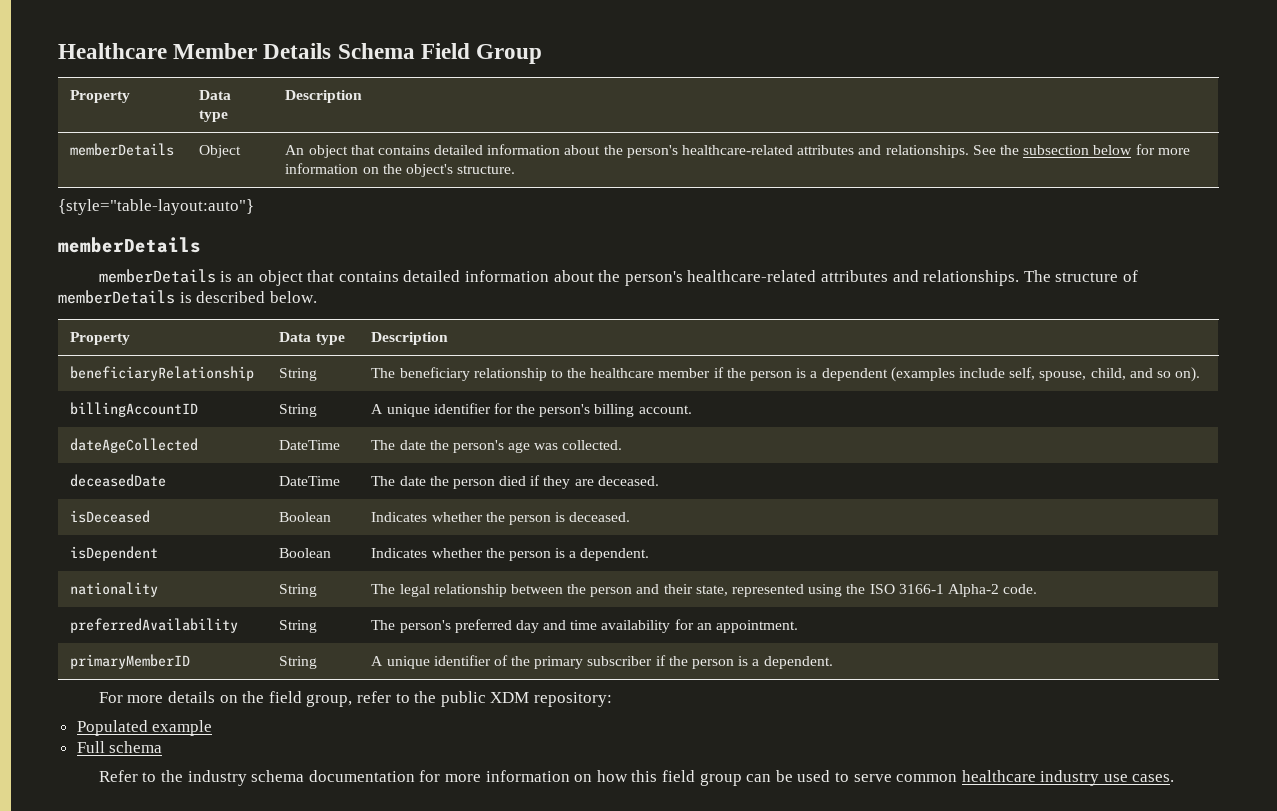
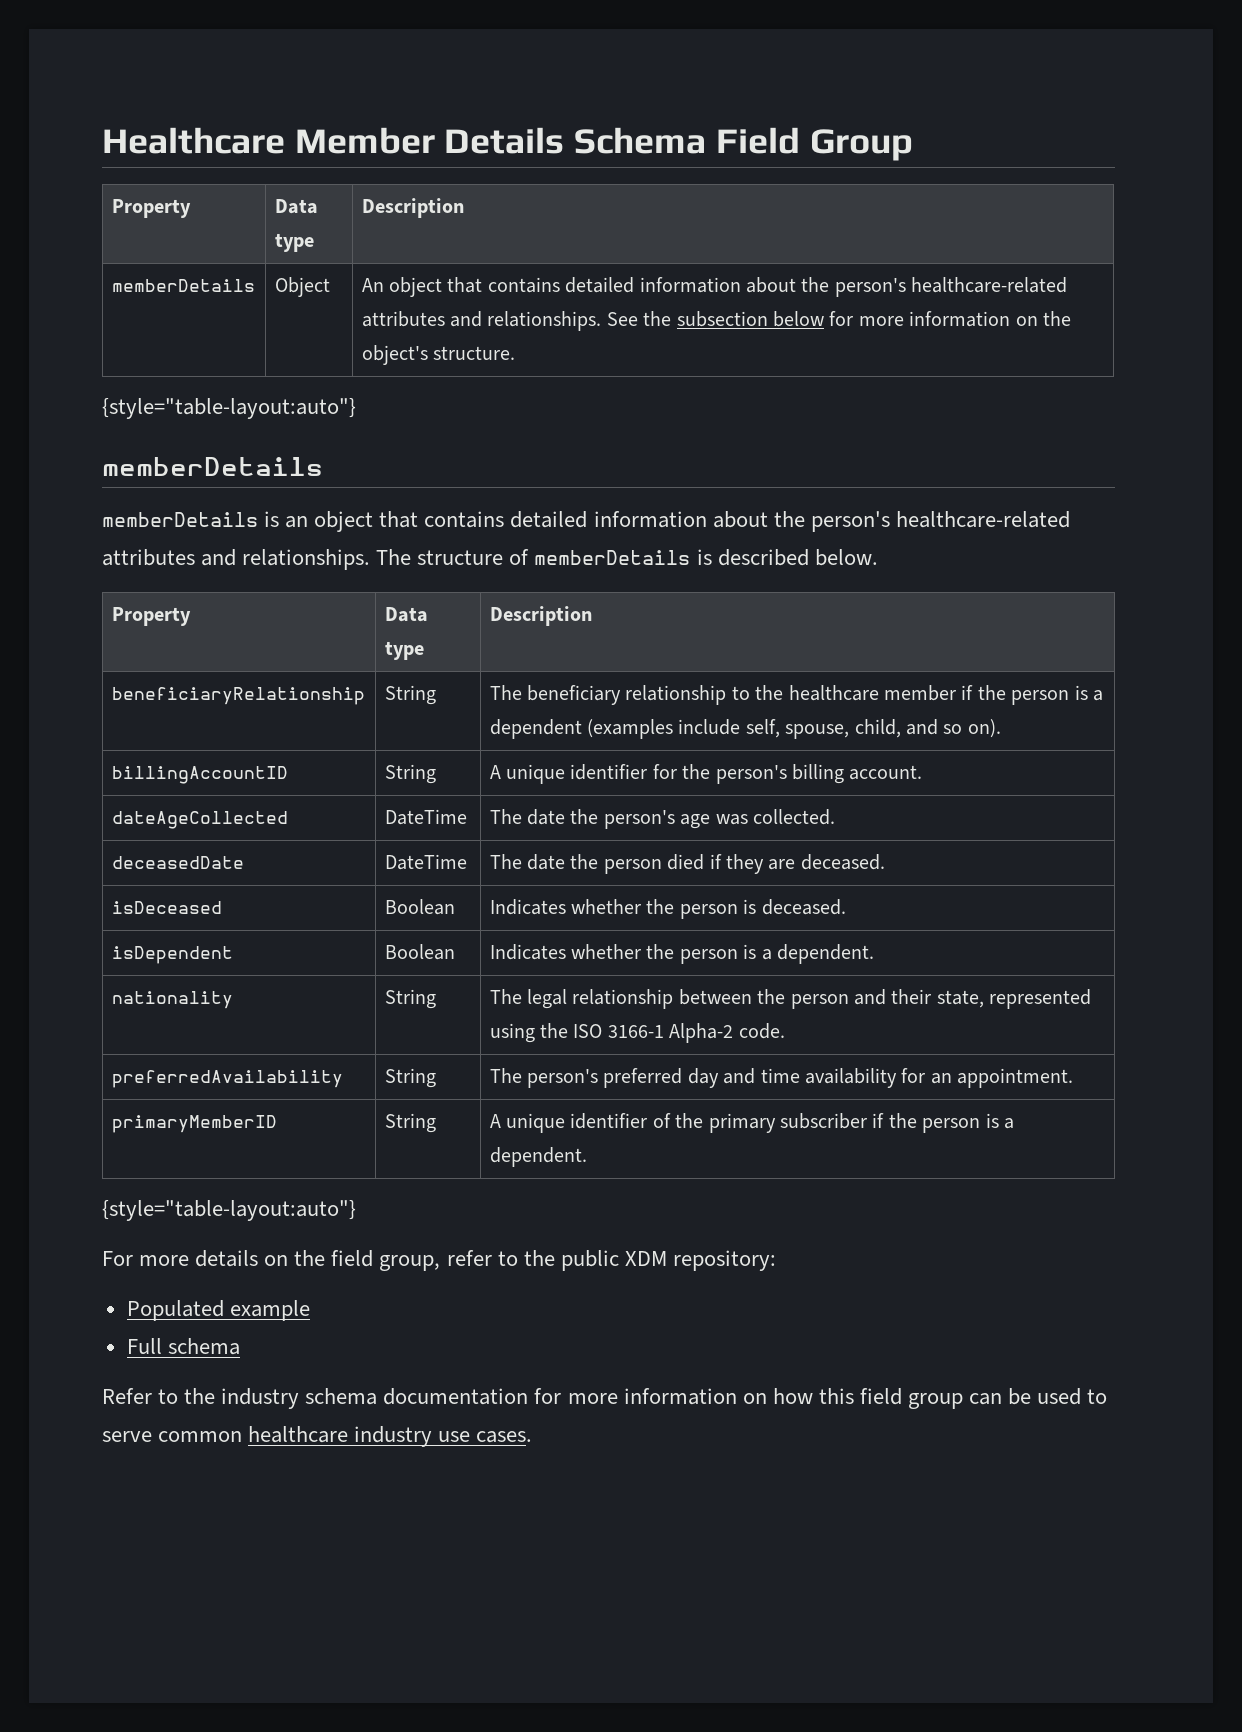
(833, 662) none -> [102,1200,356,1221] // {style="table-layout:auto"}

